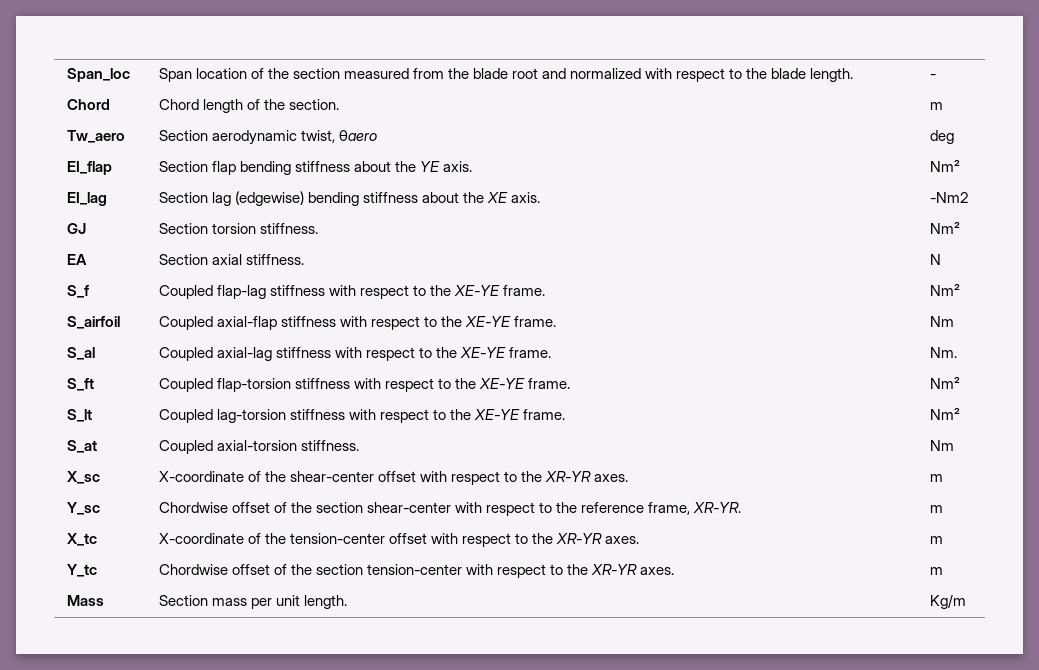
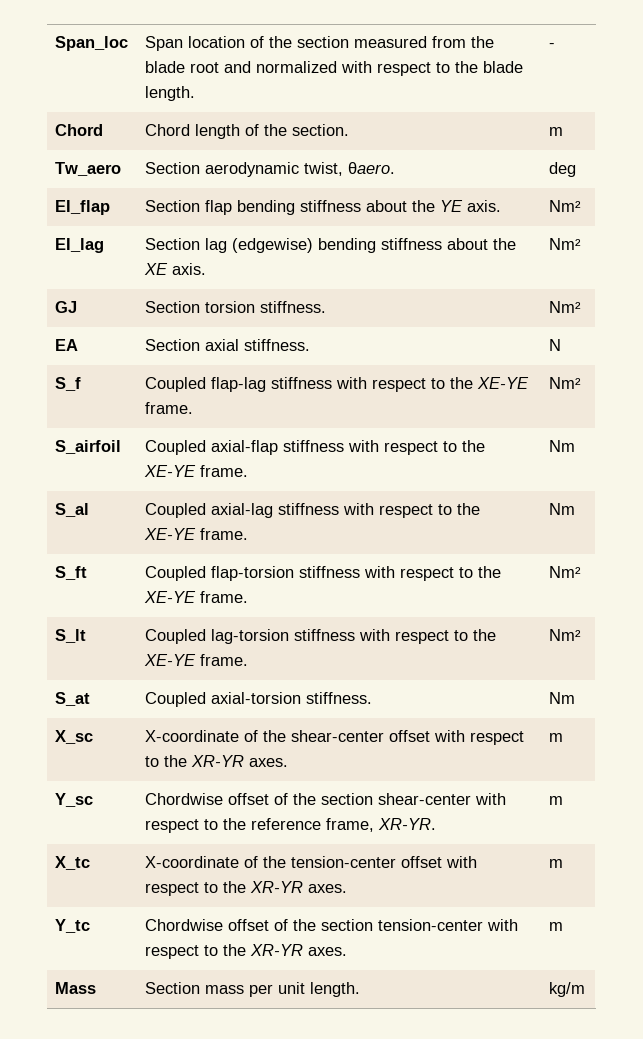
[338,130,377,141] θaero -> [348,162,396,174] θaero.
[929,192,968,203] -Nm2 -> [549,238,582,250] Nm²
[929,347,957,358] Nm. -> [549,503,576,515] Nm
[929,594,966,609] Kg/m -> [549,982,586,997] kg/m

